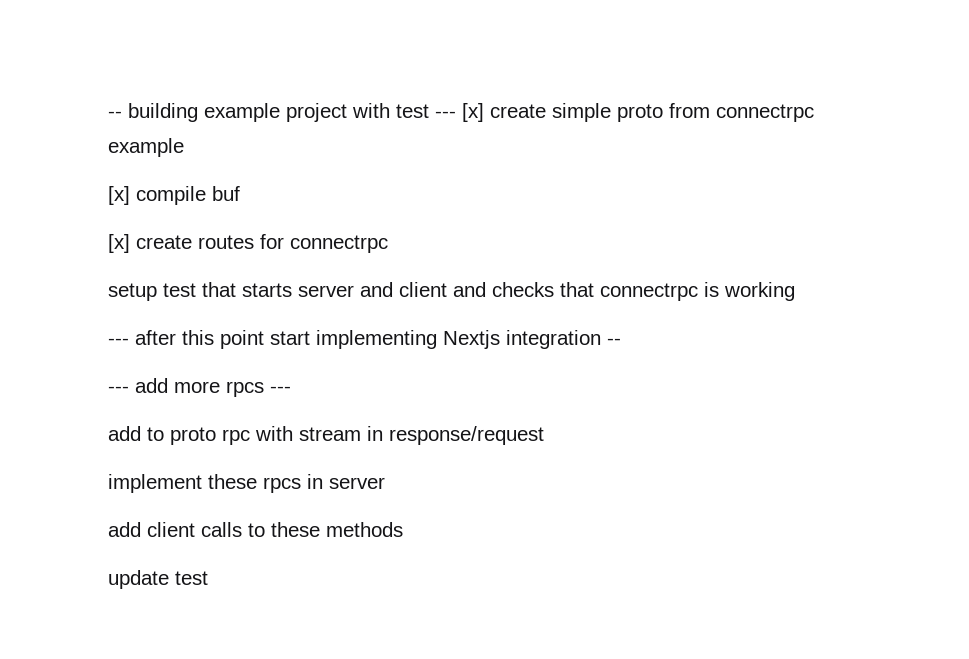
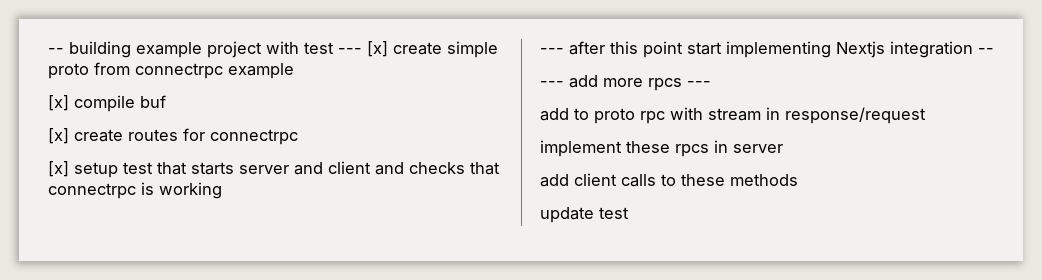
(388, 244) none -> [48,161,69,177] [x]

